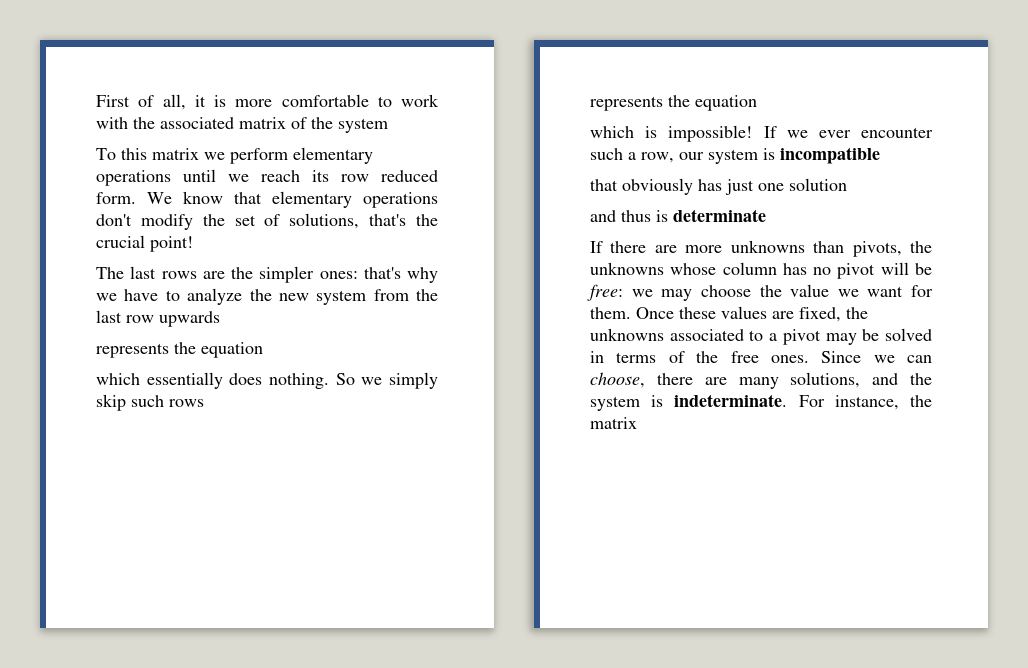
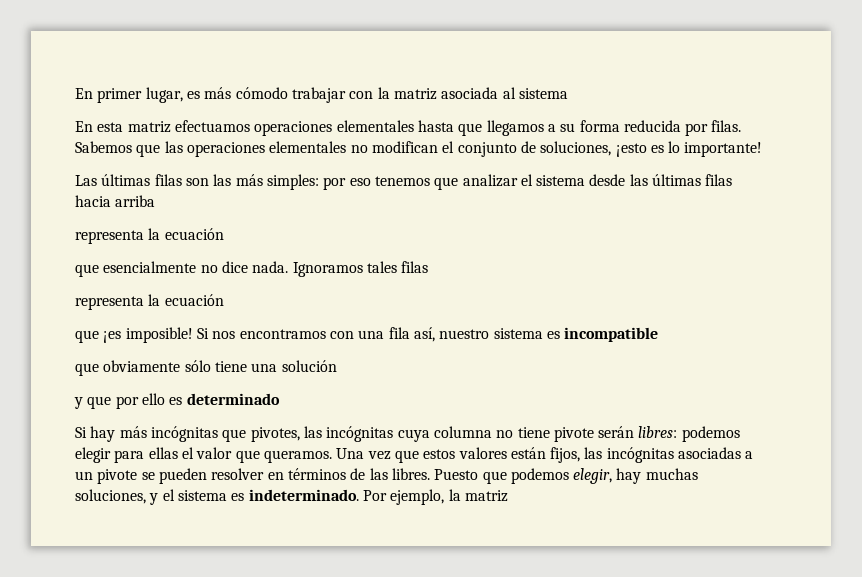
[96,94,439,110] [96,117,388,133] [96,147,373,164] [96,169,438,186] [96,191,438,208] [96,213,438,230] [96,235,193,252] [96,266,438,283] [96,288,438,305] [96,310,220,327] [96,342,263,358] [96,372,438,389] [96,394,204,411] [590,95,757,111] [590,125,933,142] [590,147,880,164] [590,178,847,195] [590,209,766,222] [590,240,932,257] [590,262,932,279] [587,284,933,301] [590,306,868,322] [590,328,932,345] [590,351,932,363] [590,372,932,389] [590,394,932,411] [590,417,637,429] First of all, it is more comfortable to work with the associated matrix of the system // To this matrix we perform elementary operations until we reach its row reduced form. We know that elementary operations don't modify the set of solutions, that's the crucial point! // The last rows are the simpler ones: that's why we have to analyze the new system from the last row upwards // represents the equation // which essentially does nothing. So we simply skip such rows // represents the equation // which is impossible! If we ever encounter such a row, our system is incompatible // that obviously has just one solution // and thus is determinate // If there are more unknowns than pivots, the unknowns whose column has no pivot will be free: we may choose the value we want for them. Once these values are fixed, the unknowns associated to a pivot may be solved in terms of the free ones. Since we can choose, there are many solutions, and the system is indeterminate. For instance, the matrix -> [75,87,568,103] [75,120,742,136] [75,141,763,157] [75,174,733,190] [75,195,156,207] [75,228,224,244] [75,261,429,277] [75,294,224,310] [75,327,659,343] [75,360,337,376] [74,393,280,409] [75,426,740,442] [75,447,754,463] [75,468,698,484] [75,489,508,505] En primer lugar, es más cómodo trabajar con la matriz asociada al sistema // En esta matriz efectuamos operaciones elementales hasta que llegamos a su forma reducida por filas. Sabemos que las operaciones elementales no modifican el conjunto de soluciones, ¡esto es lo importante! // Las últimas filas son las más simples: por eso tenemos que analizar el sistema desde las últimas filas hacia arriba // representa la ecuación // que esencialmente no dice nada. Ignoramos tales filas // representa la ecuación // que ¡es imposible! Si nos encontramos con una fila así, nuestro sistema es incompatible // que obviamente sólo tiene una solución // y que por ello es determinado // Si hay más incógnitas que pivotes, las incógnitas cuya columna no tiene pivote serán libres: podemos elegir para ellas el valor que queramos. Una vez que estos valores están fijos, las incógnitas asociadas a un pivote se pueden resolver en términos de las libres. Puesto que podemos elegir, hay muchas soluciones, y el sistema es indeterminado. Por ejemplo, la matriz

